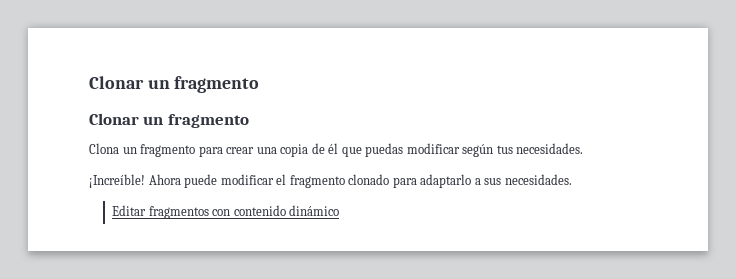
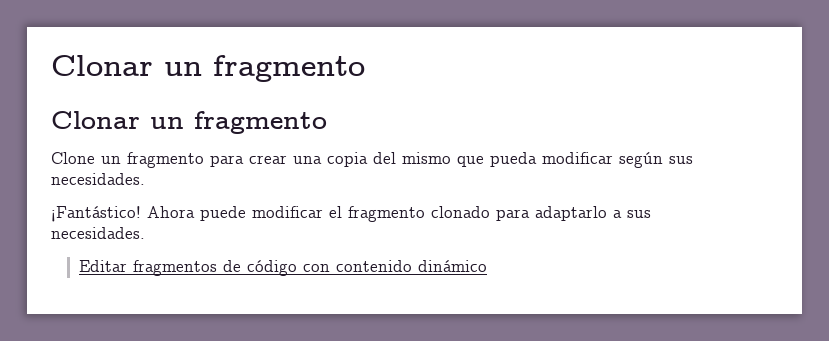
[89,143,119,154] Clona -> [51,152,95,164] Clone
[311,143,404,157] de él que puedas -> [373,152,537,167] del mismo que pueda
[496,143,584,154] [89,174,145,188] tus necesidades. // ¡Increíble! -> [669,156,693,164] [51,173,145,185] [51,206,141,222] sus necesidades. // ¡Fantástico!
(209, 212) none -> [222,260,297,276] de código

